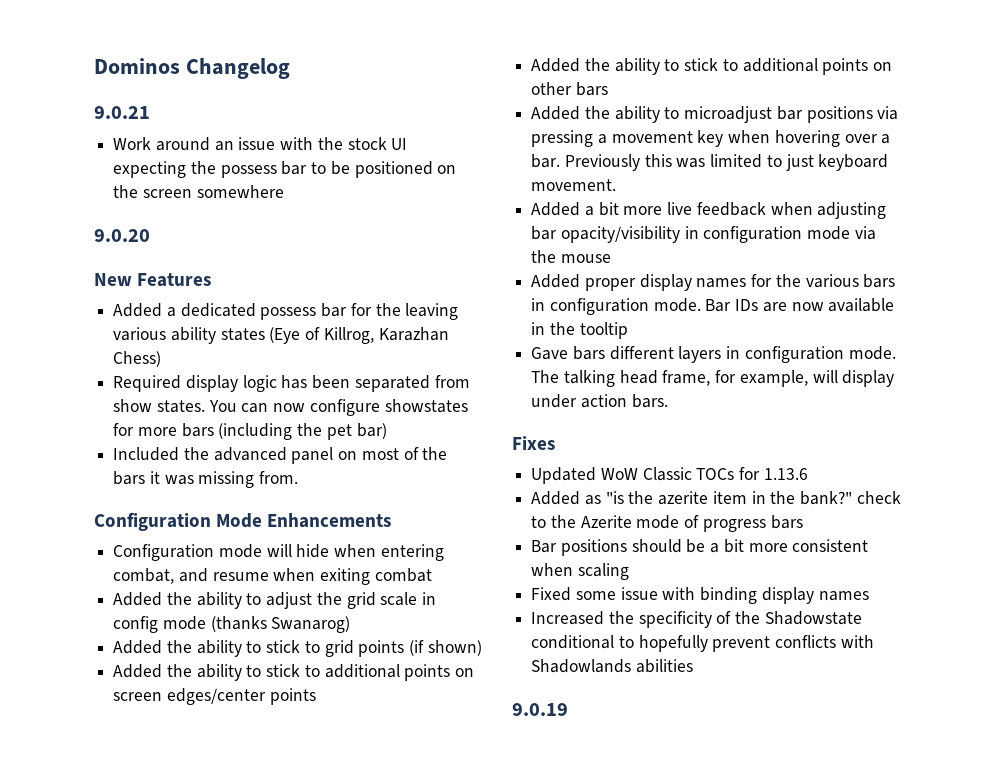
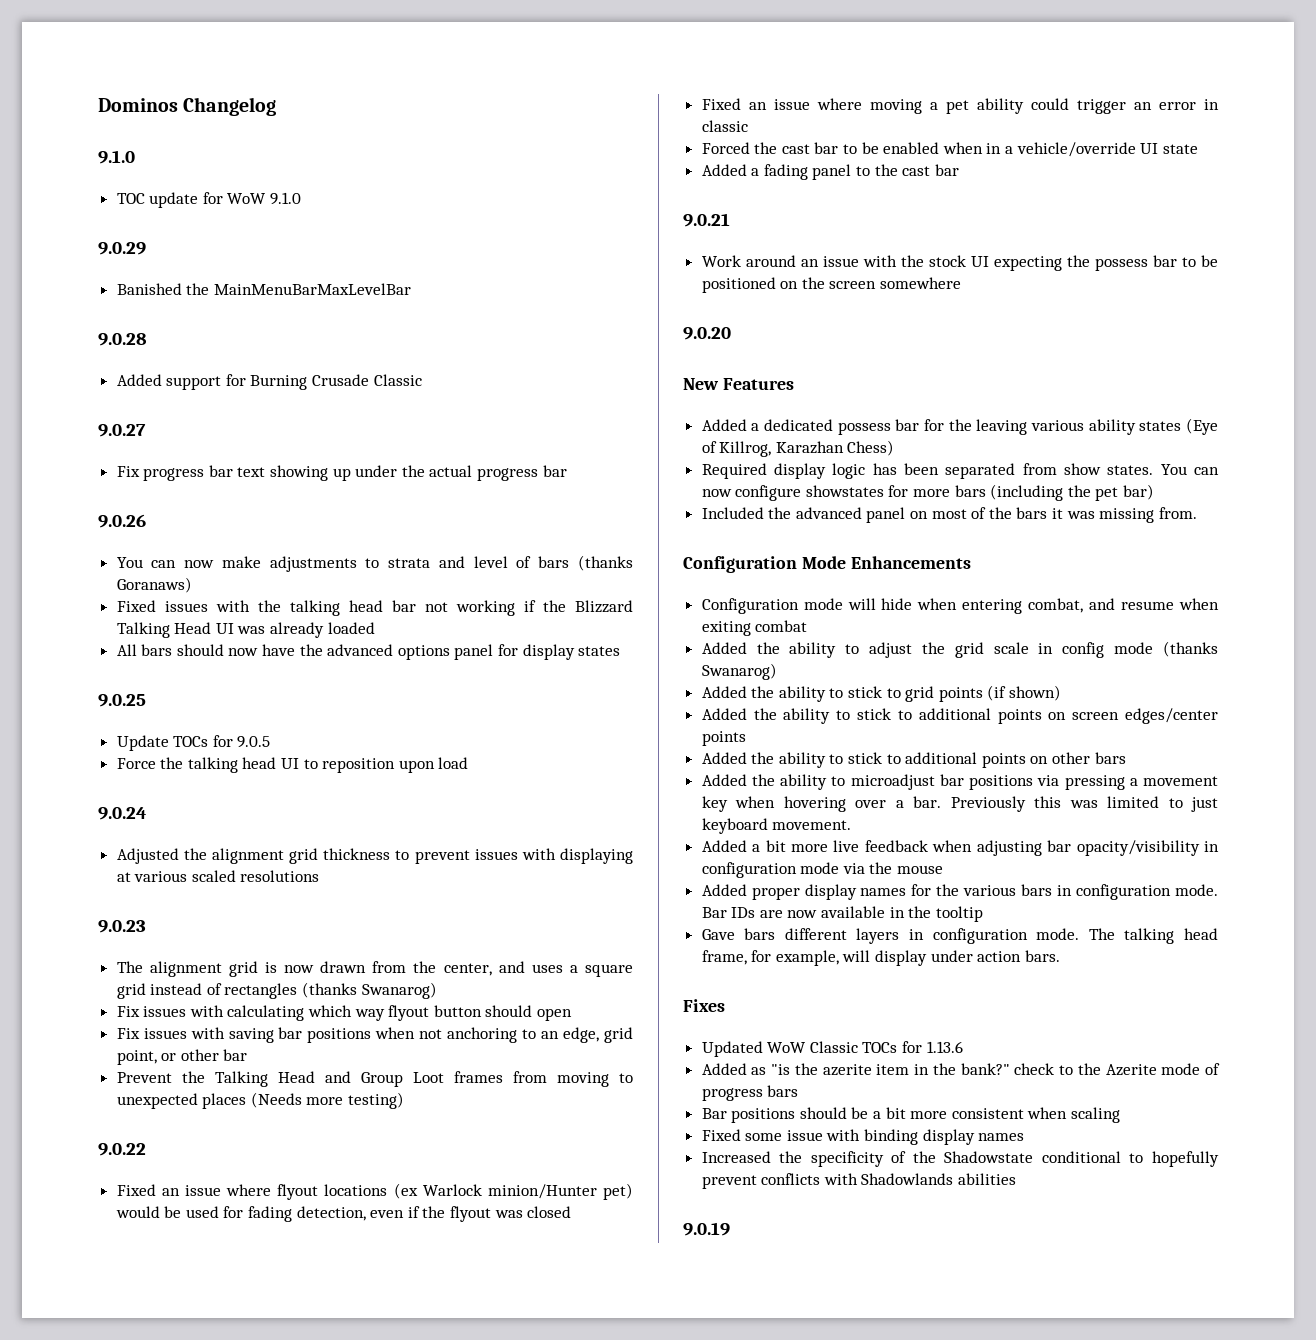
(290, 68) none -> [98,150,135,164] [116,192,302,208] [98,242,146,255] [116,283,411,295] [98,333,147,346] [116,374,422,390] [98,424,146,437] [116,465,567,481] [98,514,146,528] [116,555,633,572] [116,577,192,593] [116,600,633,616] [116,622,375,638] [116,644,621,660] [98,694,146,707] [116,735,271,751] [116,757,469,773] [98,807,147,820] [116,848,633,864] [116,870,320,882] [98,920,146,933] [116,961,633,977] [116,982,437,999] [116,1005,573,1021] [116,1027,633,1043] [116,1049,248,1065] [116,1071,633,1087] [116,1092,405,1109] [98,1143,146,1156] [116,1183,633,1200] [115,1206,572,1222] [701,98,1219,114] [701,120,748,132] [701,142,1198,157] [701,164,959,180] // 9.1.0 // TOC update for WoW 9.1.0 // 9.0.29 // Banished the MainMenuBarMaxLevelBar // 9.0.28 // Added support for Burning Crusade Classic // 9.0.27 // Fix progress bar text showing up under the actual progress bar // 9.0.26 // You can now make adjustments to strata and level of bars (thanks Goranaws) // Fixed issues with the talking head bar not working if the Blizzard Talking Head UI was already loaded // All bars should now have the advanced options panel for display states // 9.0.25 // Update TOCs for 9.0.5 // Force the talking head UI to reposition upon load // 9.0.24 // Adjusted the alignment grid thickness to prevent issues with displaying at various scaled resolutions // 9.0.23 // The alignment grid is now drawn from the center, and uses a square grid instead of rectangles (thanks Swanarog) // Fix issues with calculating which way flyout button should open // Fix issues with saving bar positions when not anchoring to an edge, grid point, or other bar // Prevent the Talking Head and Group Loot frames from moving to unexpected places (Needs more testing) // 9.0.22 // Fixed an issue where flyout locations (ex Warlock minion/Hunter pet) would be used for fading detection, even if the flyout was closed // Fixed an issue where moving a pet ability could trigger an error in classic // Forced the cast bar to be enabled when in a vehicle/override UI state // Added a fading panel to the cast bar

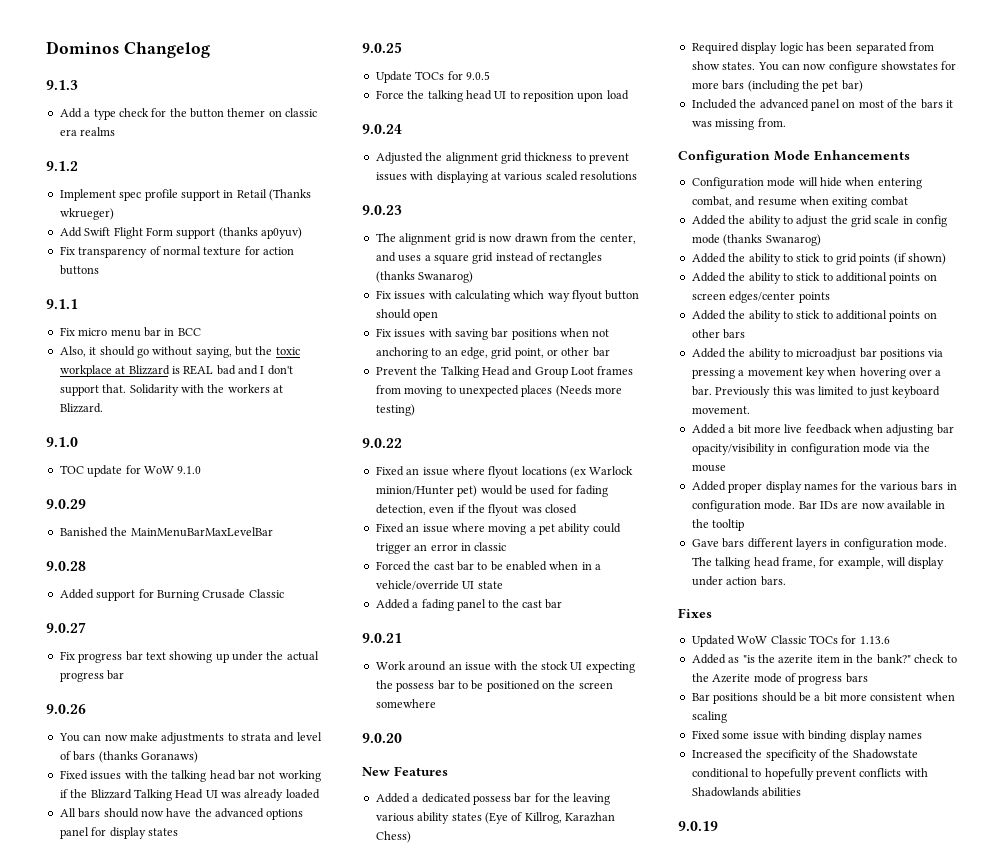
(277, 106) none -> [46,80,78,90] [59,108,318,120] [59,127,116,136] [46,161,78,171] [59,189,311,201] [59,208,114,220] [59,227,302,239] [59,246,294,258] [59,265,99,275] [46,299,78,309] [59,327,201,337] [59,346,300,358] [59,365,293,377] [59,384,283,396] [59,403,103,413] // 9.1.3 // Add a type check for the button themer on classic era realms // 9.1.2 // Implement spec profile support in Retail (Thanks wkrueger) // Add Swift Flight Form support (thanks ap0yuv) // Fix transparency of normal texture for action buttons // 9.1.1 // Fix micro menu bar in BCC // Also, it should go without saying, but the toxic workplace at Blizzard is REAL bad and I don't support that. Solidarity with the workers at Blizzard.

